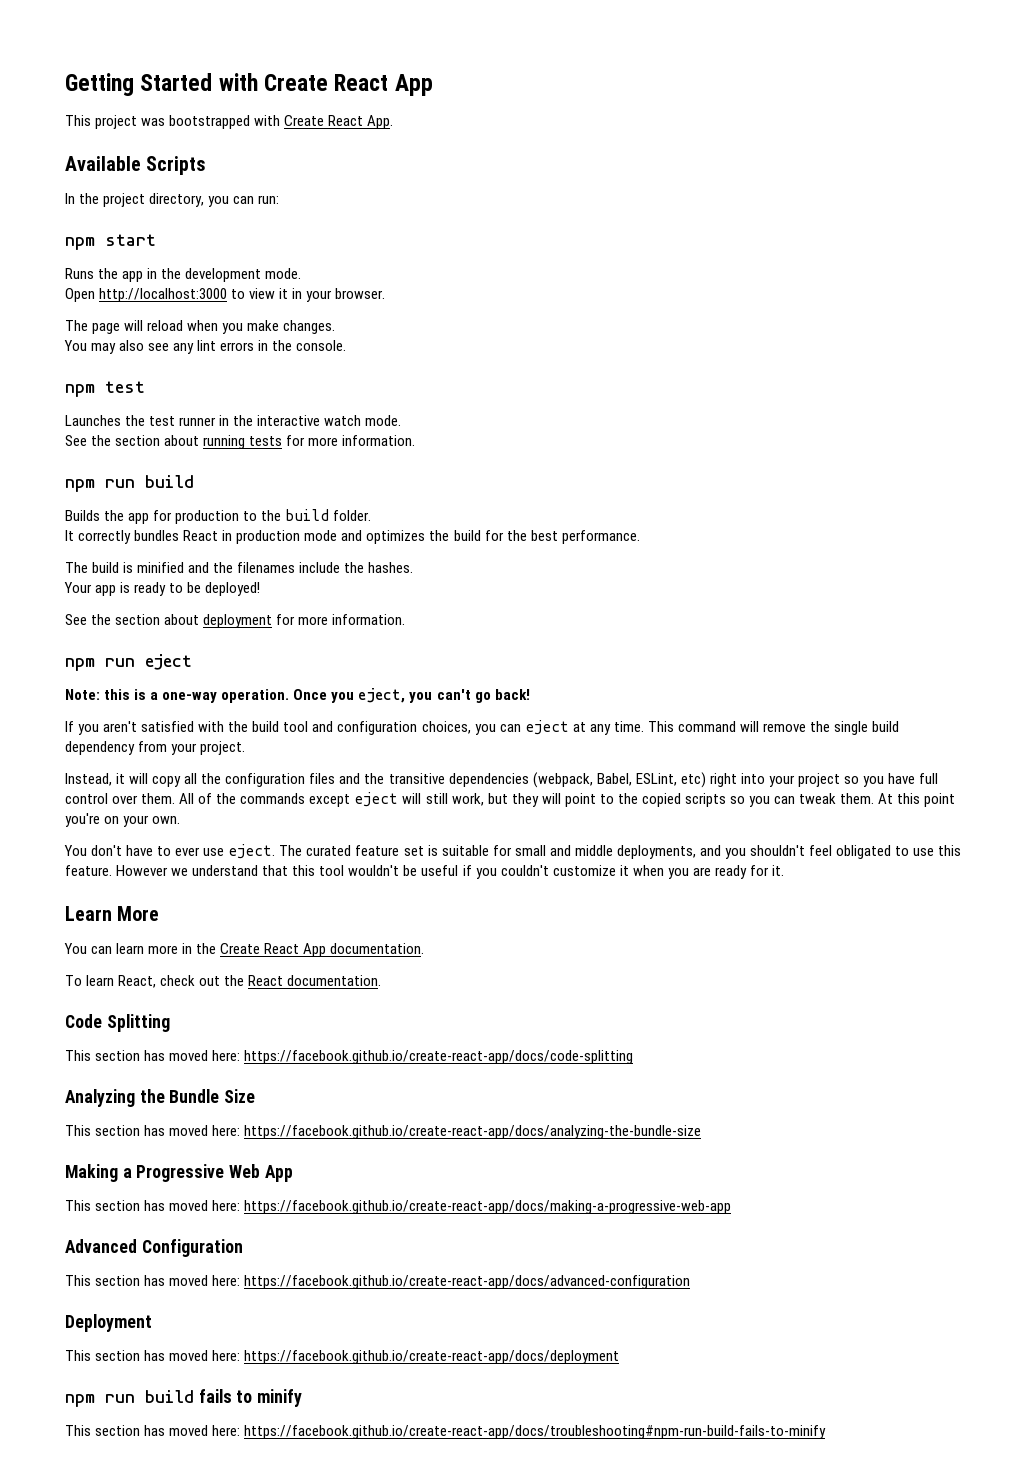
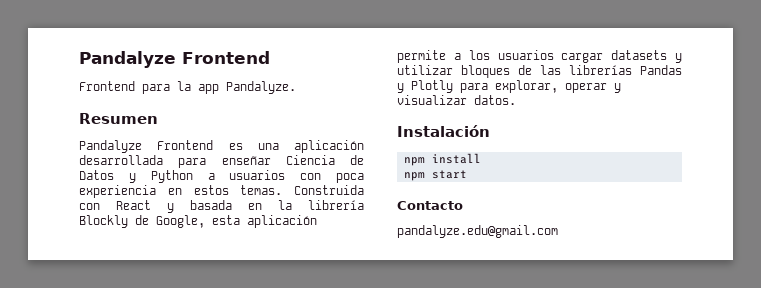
[65,73,433,96] [65,115,394,129] [65,156,207,175] [65,193,280,207] [65,234,156,250] [65,268,302,282] [65,288,386,302] [65,320,336,334] [64,340,347,354] [65,381,145,397] [65,415,402,426] [65,435,416,449] [65,475,194,492] [65,509,372,524] [65,530,640,544] [65,562,414,573] [64,582,261,596] [65,614,406,628] [65,654,192,671] [65,688,530,703] [65,720,900,735] [65,741,246,755] [65,772,939,788] [65,792,956,807] [65,813,181,827] [64,844,962,859] [65,865,784,879] [65,906,160,921] [64,943,425,957] [65,975,382,988] [65,1014,170,1032] [65,1050,634,1064] [65,1089,256,1107] [65,1125,702,1139] [65,1164,293,1182] [65,1200,732,1214] [65,1239,243,1257] [65,1275,691,1289] [65,1314,152,1332] [65,1350,620,1364] [65,1389,303,1407] [65,1425,827,1439] Getting Started with Create React App // This project was bootstrapped with Create React App. // Available Scripts // In the project directory, you can run: // npm start // Runs the app in the development mode. // Open http://localhost:3000 to view it in your browser. // The page will reload when you make changes. // You may also see any lint errors in the console. // npm test // Launches the test runner in the interactive watch mode. // See the section about running tests for more information. // npm run build // Builds the app for production to the build folder. // It correctly bundles React in production mode and optimizes the build for the best performance. // The build is minified and the filenames include the hashes. // Your app is ready to be deployed! // See the section about deployment for more information. // npm run eject // Note: this is a one-way operation. Once you eject, you can't go back! // If you aren't satisfied with the build tool and configuration choices, you can eject at any time. This command will remove the single build dependency from your project. // Instead, it will copy all the configuration files and the transitive dependencies (webpack, Babel, ESLint, etc) right into your project so you have full control over them. All of the commands except eject will still work, but they will point to the copied scripts so you can tweak them. At this point you're on your own. // You don't have to ever use eject. The curated feature set is suitable for small and middle deployments, and you shouldn't feel obligated to use this feature. However we understand that this tool wouldn't be useful if you couldn't customize it when you are ready for it. // Learn More // You can learn more in the Create React App documentation. // To learn React, check out the React documentation. // Code Splitting // This section has moved here: https://facebook.github.io/create-react-app/docs/code-splitting // Analyzing the Bundle Size // This section has moved here: https://facebook.github.io/create-react-app/docs/analyzing-the-bundle-size // Making a Progressive Web App // This section has moved here: https://facebook.github.io/create-react-app/docs/making-a-progressive-web-app // Advanced Configuration // This section has moved here: https://facebook.github.io/create-react-app/docs/advanced-configuration // Deployment // This section has moved here: https://facebook.github.io/create-react-app/docs/deployment // npm run build fails to minify // This section has moved here: https://facebook.github.io/create-react-app/docs/troubleshooting#npm-run-build-fails-to-minify -> [79,51,270,68] [79,81,296,94] [79,113,158,124] [79,140,364,153] [79,155,364,168] [79,170,364,183] [79,185,364,198] [79,200,364,213] [79,215,317,228] [397,50,682,63] [397,65,682,78] [397,80,621,93] [397,95,516,105] [397,125,490,137] [403,153,481,166] [403,170,467,181] [397,201,463,210] [397,225,558,238] Pandalyze Frontend // Frontend para la app Pandalyze. // Resumen // Pandalyze Frontend es una aplicación desarrollada para enseñar Ciencia de Datos y Python a usuarios con poca experiencia en estos temas. Construida con React y basada en la librería Blockly de Google, esta aplicación permite a los usuarios cargar datasets y utilizar bloques de las librerías Pandas y Plotly para explorar, operar y visualizar datos. // Instalación // npm install // npm start // Contacto // pandalyze.edu@gmail.com

